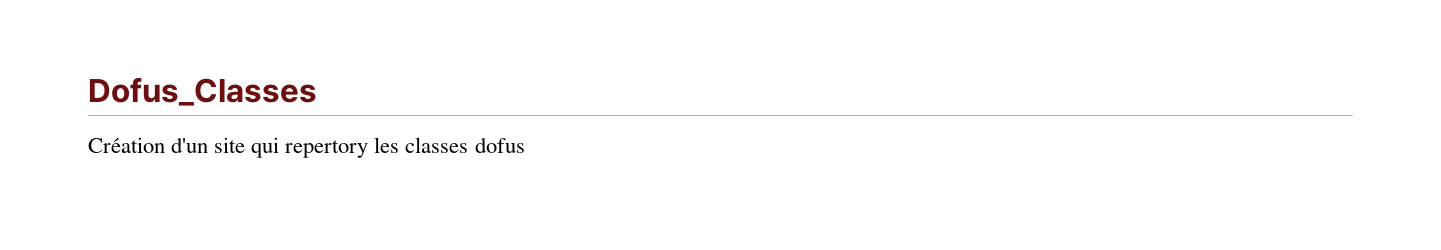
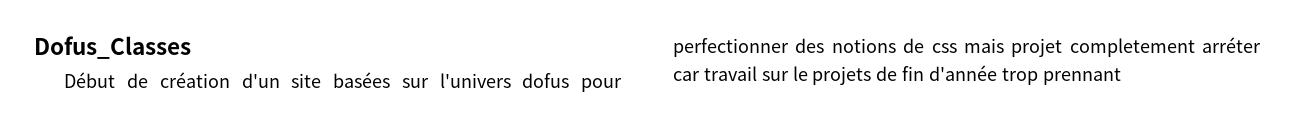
[88,137,525,158] Création d'un site qui repertory les classes dofus -> [64,72,622,92] [673,37,1261,57] [673,65,1121,85] Début de création d'un site basées sur l'univers dofus pour perfectionner des notions de css mais projet completement arréter car travail sur le projets de fin d'année trop prennant

